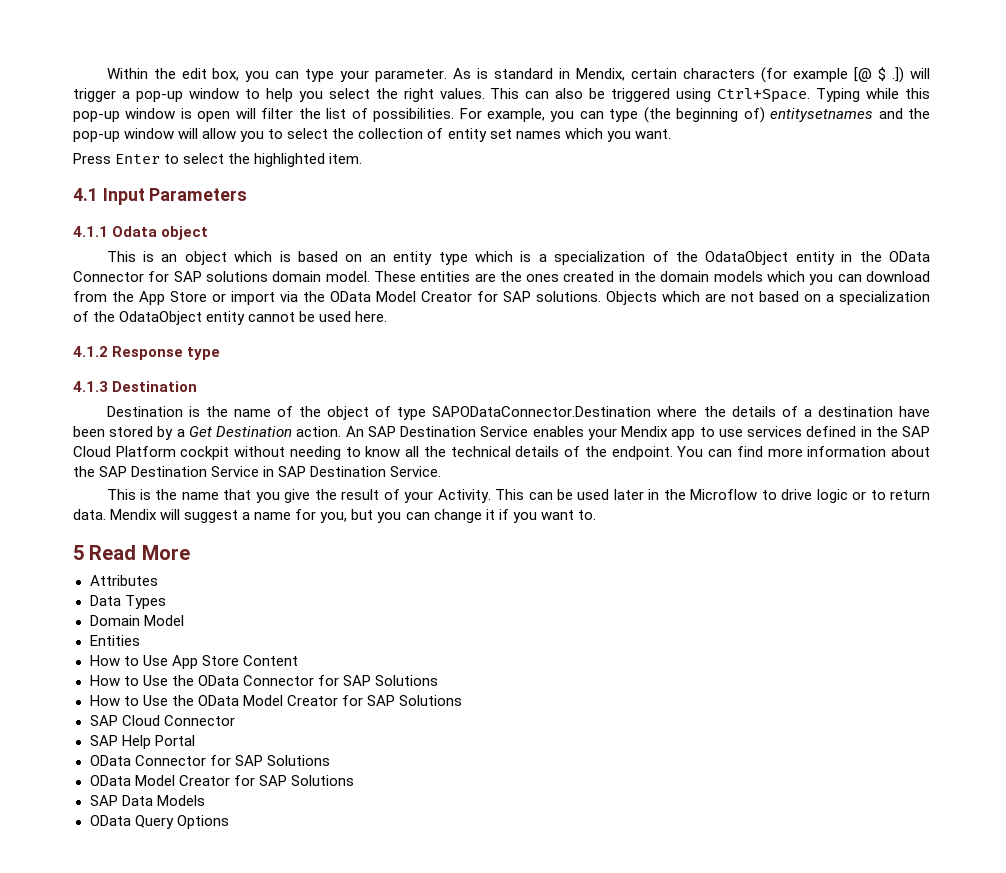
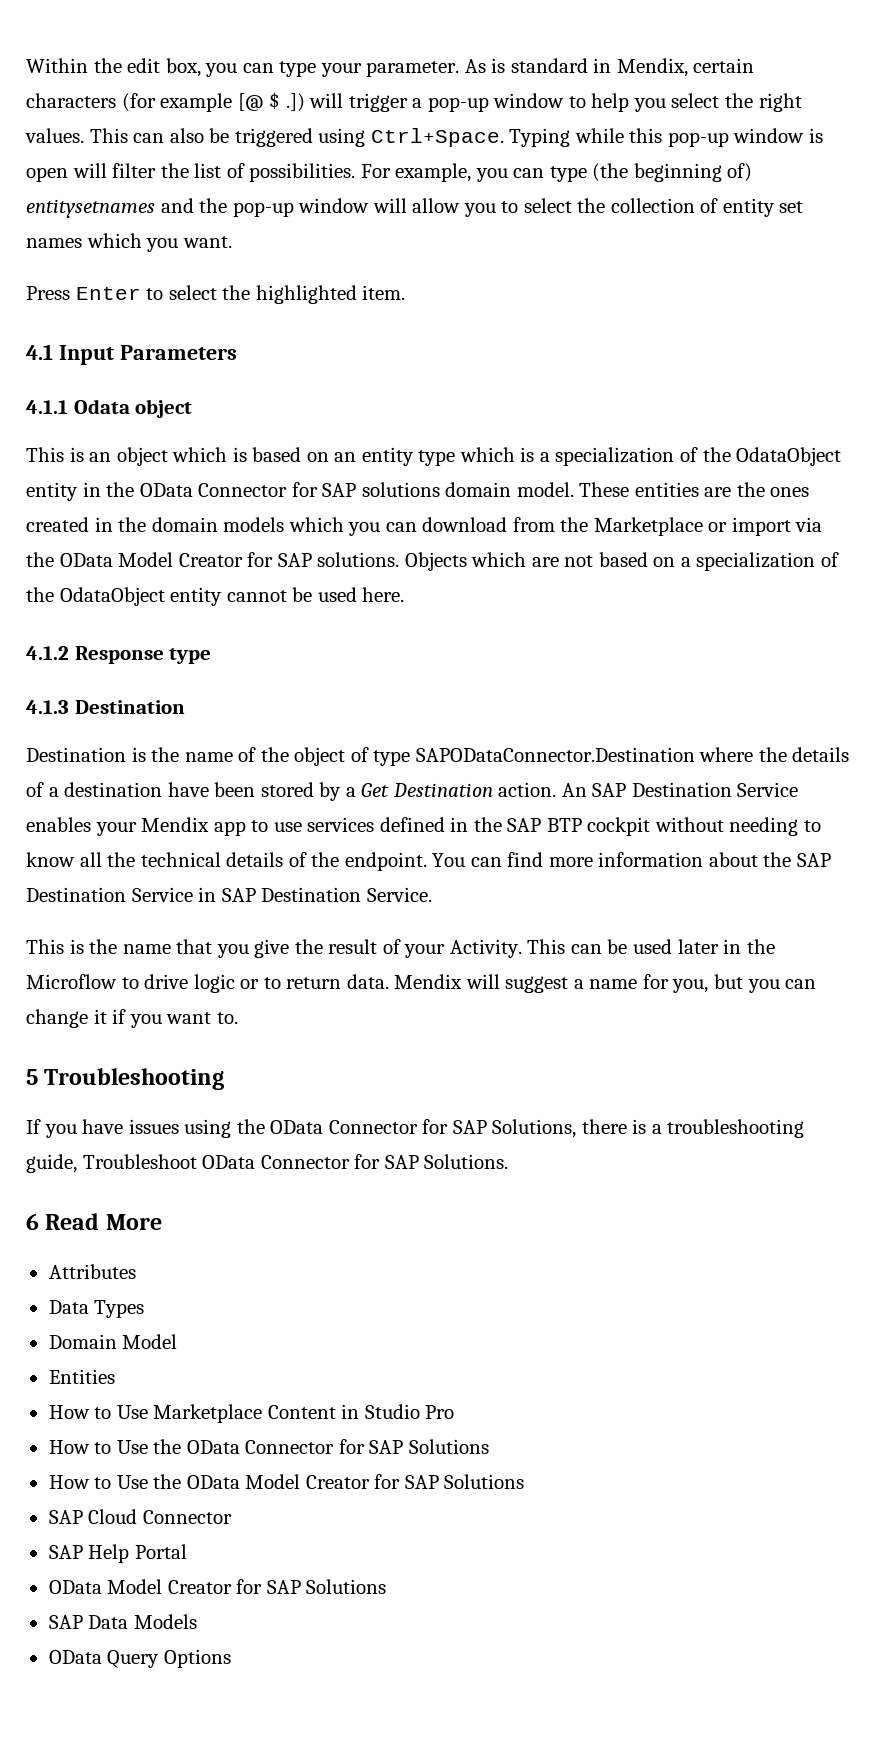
[139,291,207,305] App Store -> [593,517,703,536] Marketplace
[73,446,176,457] Cloud Platform -> [546,818,582,832] BTP
(84, 552) none -> [44,1068,225,1090] [26,1119,805,1138] [26,1154,509,1173] [26,1213,39,1230] Troubleshooting // If you have issues using the OData Connector for SAP Solutions, there is a troubleshooting guide, Troubleshoot OData Connector for SAP Solutions. // 6
[171,655,239,669] App Store -> [153,1404,263,1423] Marketplace
(298, 660) none -> [341,1404,455,1419] in Studio Pro
[89,755,330,766] // OData Connector for SAP Solutions -> (187, 1551) none

